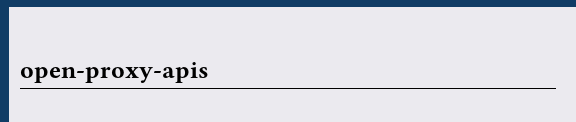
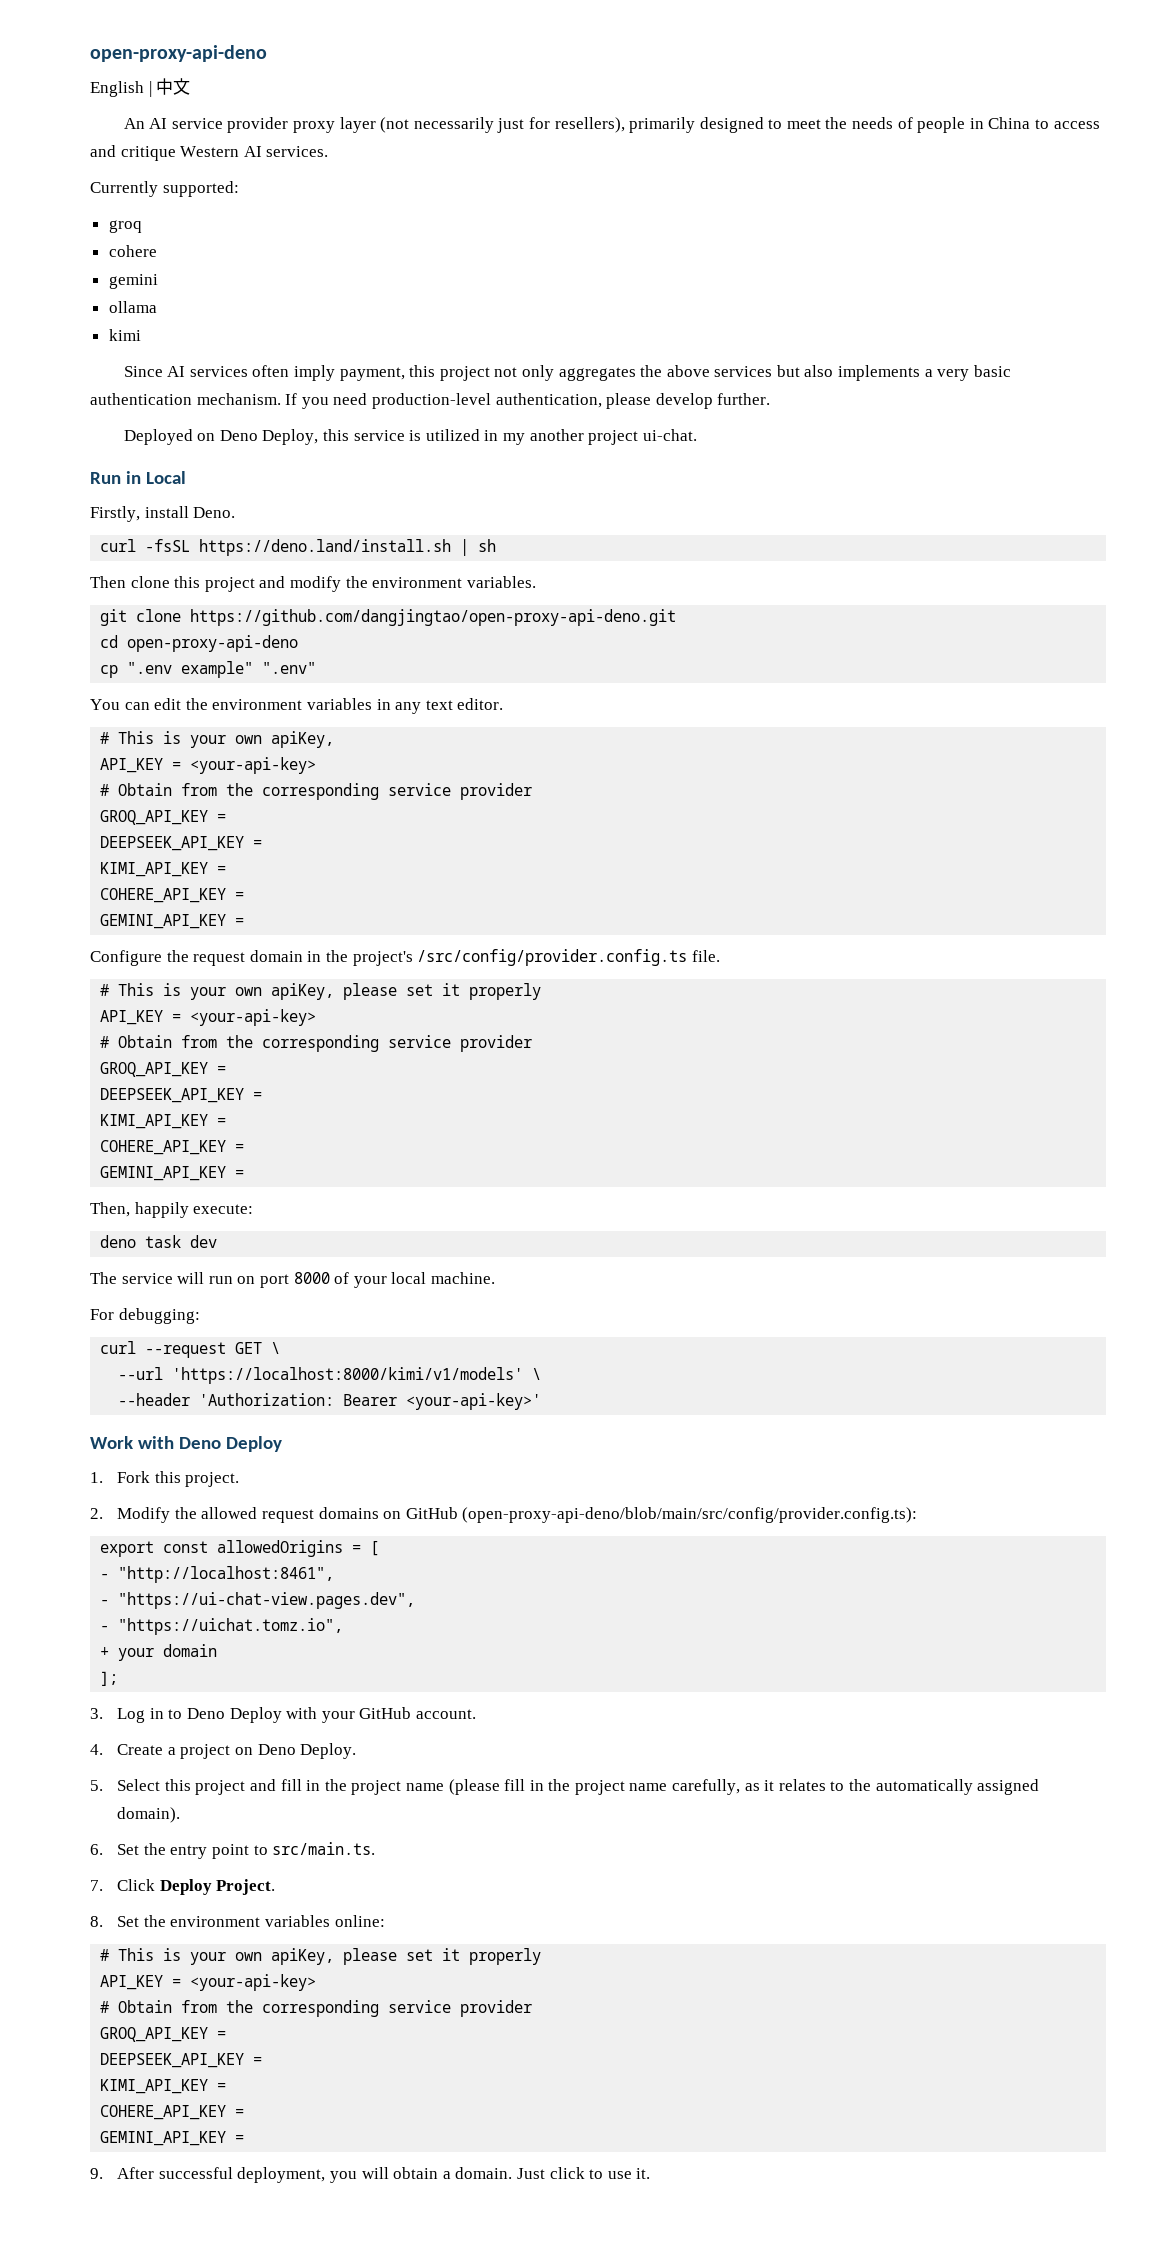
[20,62,209,83] open-proxy-apis -> [90,45,267,62] [90,78,191,97] [123,117,1100,133] [90,145,329,161] [90,181,239,197] [108,220,142,233] [108,245,157,257] [108,274,158,289] [108,301,157,313] [108,329,141,341] [123,365,1011,381] [90,393,771,409] [123,429,697,445] [90,471,186,484] [90,506,236,522] [100,539,497,556] [90,576,536,592] [100,609,677,626] [100,635,299,652] [100,661,317,678] [90,698,504,714] [100,731,335,748] [100,757,317,774] [100,783,533,800] [100,810,227,825] [100,836,263,851] [100,862,227,877] [100,888,245,903] [100,914,245,929] [90,949,720,966] [100,983,542,1000] [100,1009,317,1026] [100,1035,533,1052] [100,1062,227,1077] [100,1088,263,1103] [100,1114,227,1129] [100,1140,245,1155] [100,1166,245,1181] [90,1202,254,1218] [100,1235,218,1248] [90,1272,495,1288] [90,1308,200,1324] [100,1341,281,1358] [118,1367,542,1384] [118,1393,542,1410] [90,1436,282,1452] [90,1471,240,1487] [90,1507,918,1523] [100,1540,380,1557] [100,1566,335,1583] [100,1592,416,1609] [100,1618,344,1635] [100,1644,218,1661] [100,1671,119,1686] [90,1707,476,1723] [90,1743,357,1759] [90,1779,1040,1795] [117,1807,181,1823] [90,1842,376,1859] [90,1879,276,1895] [90,1915,385,1927] [100,1948,542,1965] [100,1974,317,1991] [100,2000,533,2017] [100,2027,227,2042] [100,2053,263,2068] [100,2079,227,2094] [100,2105,245,2120] [100,2131,245,2146] [90,2167,651,2183] open-proxy-api-deno // English | 中文 // An AI service provider proxy layer (not necessarily just for resellers), primarily designed to meet the needs of people in China to access and critique Western AI services. // Currently supported: // groq // cohere // gemini // ollama // kimi // Since AI services often imply payment, this project not only aggregates the above services but also implements a very basic authentication mechanism. If you need production-level authentication, please develop further. // Deployed on Deno Deploy, this service is utilized in my another project ui-chat. // Run in Local // Firstly, install Deno. // curl -fsSL https://deno.land/install.sh | sh // Then clone this project and modify the environment variables. // git clone https://github.com/dangjingtao/open-proxy-api-deno.git // cd open-proxy-api-deno // cp ".env example" ".env" // You can edit the environment variables in any text editor. // # This is your own apiKey, // API_KEY = <your-api-key> // # Obtain from the corresponding service provider // GROQ_API_KEY = // DEEPSEEK_API_KEY = // KIMI_API_KEY = // COHERE_API_KEY = // GEMINI_API_KEY = // Configure the request domain in the project's /src/config/provider.config.ts file. // # This is your own apiKey, please set it properly // API_KEY = <your-api-key> // # Obtain from the corresponding service provider // GROQ_API_KEY = // DEEPSEEK_API_KEY = // KIMI_API_KEY = // COHERE_API_KEY = // GEMINI_API_KEY = // Then, happily execute: // deno task dev // The service will run on port 8000 of your local machine. // For debugging: // curl --request GET \ // --url 'https://localhost:8000/kimi/v1/models' \ // --header 'Authorization: Bearer <your-api-key>' // Work with Deno Deploy // 1. Fork this project. // 2. Modify the allowed request domains on GitHub (open-proxy-api-deno/blob/main/src/config/provider.config.ts): // export const allowedOrigins = [ // - "http://localhost:8461", // - "https://ui-chat-view.pages.dev", // - "https://uichat.tomz.io", // + your domain // ]; // 3. Log in to Deno Deploy with your GitHub account. // 4. Create a project on Deno Deploy. // 5. Select this project and fill in the project name (please fill in the project name carefully, as it relates to the automatically assigned domain). // 6. Set the entry point to src/main.ts. // 7. Click Deploy Project. // 8. Set the environment variables online: // # This is your own apiKey, please set it properly // API_KEY = <your-api-key> // # Obtain from the corresponding service provider // GROQ_API_KEY = // DEEPSEEK_API_KEY = // KIMI_API_KEY = // COHERE_API_KEY = // GEMINI_API_KEY = // 9. After successful deployment, you will obtain a domain. Just click to use it.

